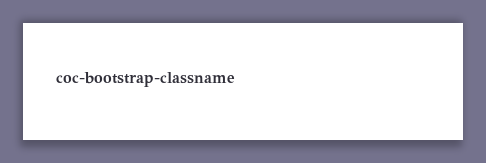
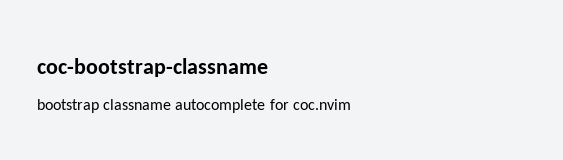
(235, 79) none -> [37,99,351,113] // bootstrap classname autocomplete for coc.nvim

